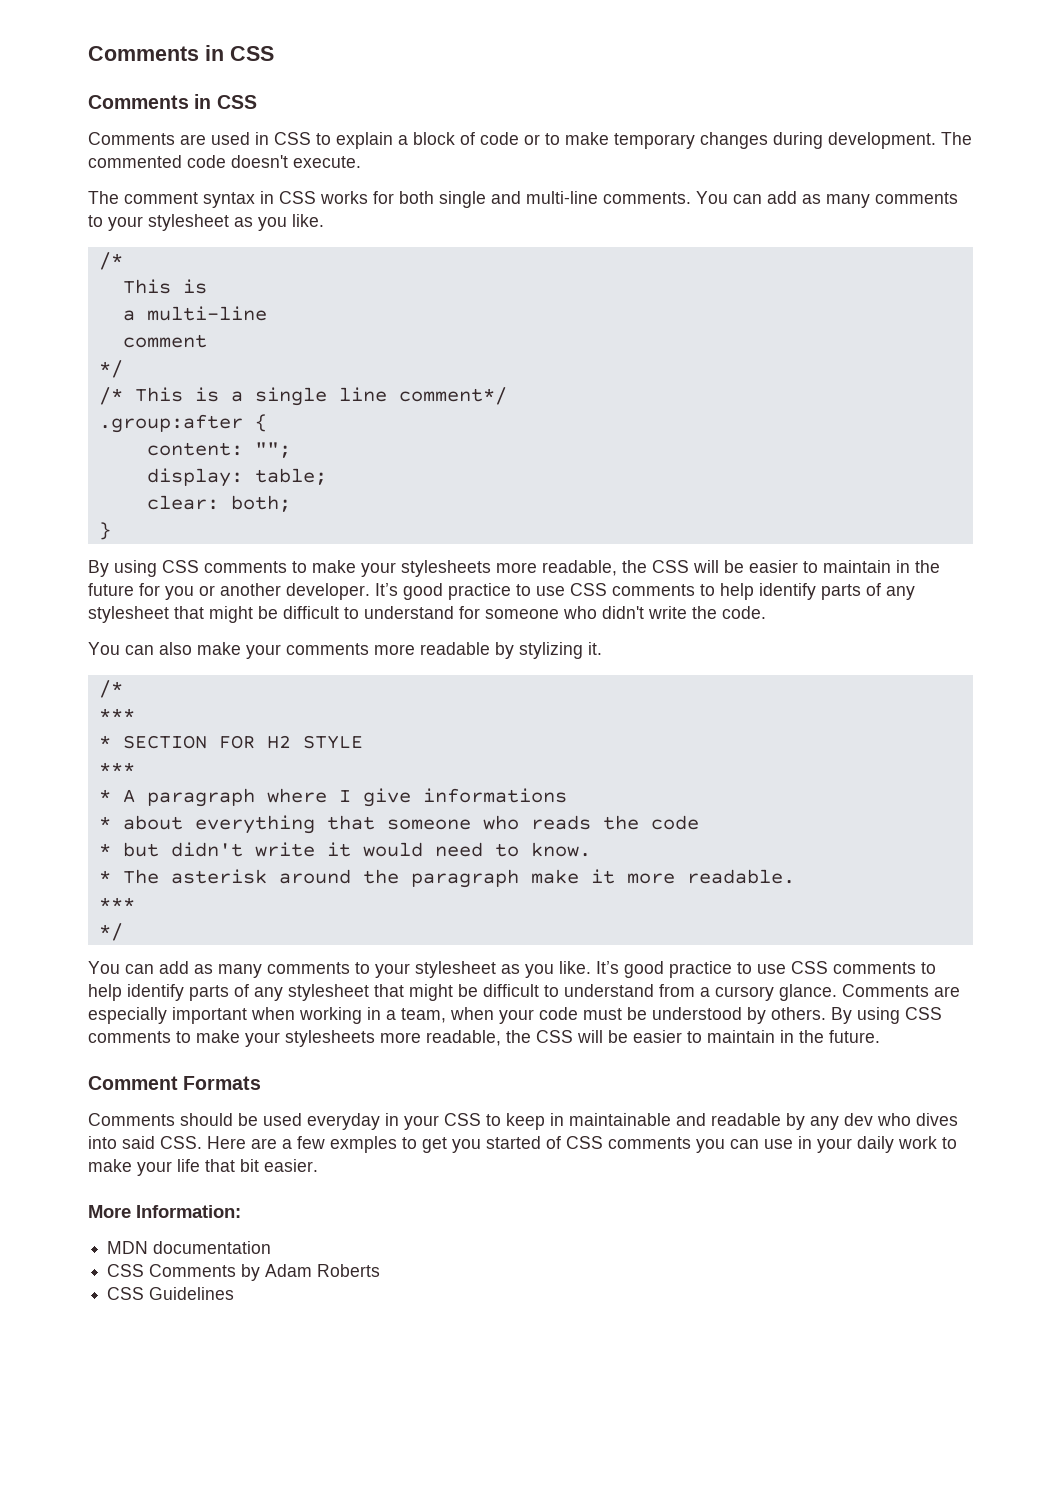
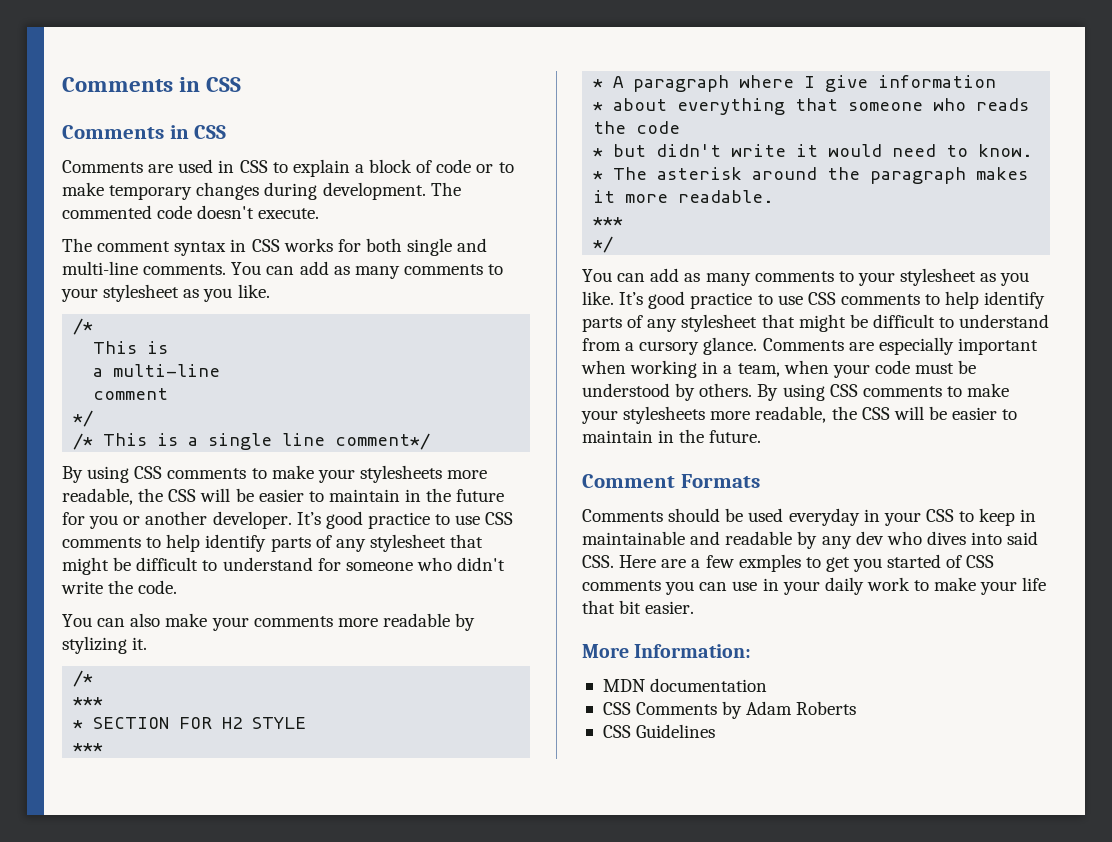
[98,414,267,433] [146,442,291,458] [146,468,327,487] [146,495,291,512] [98,522,111,540] // .group:after { // content: ""; // display: table; // clear: both; // } -> (431, 441) none
[422,788,567,803] informations -> [878,75,997,88] information
[530,869,579,884] make -> [976,167,1029,180] makes

